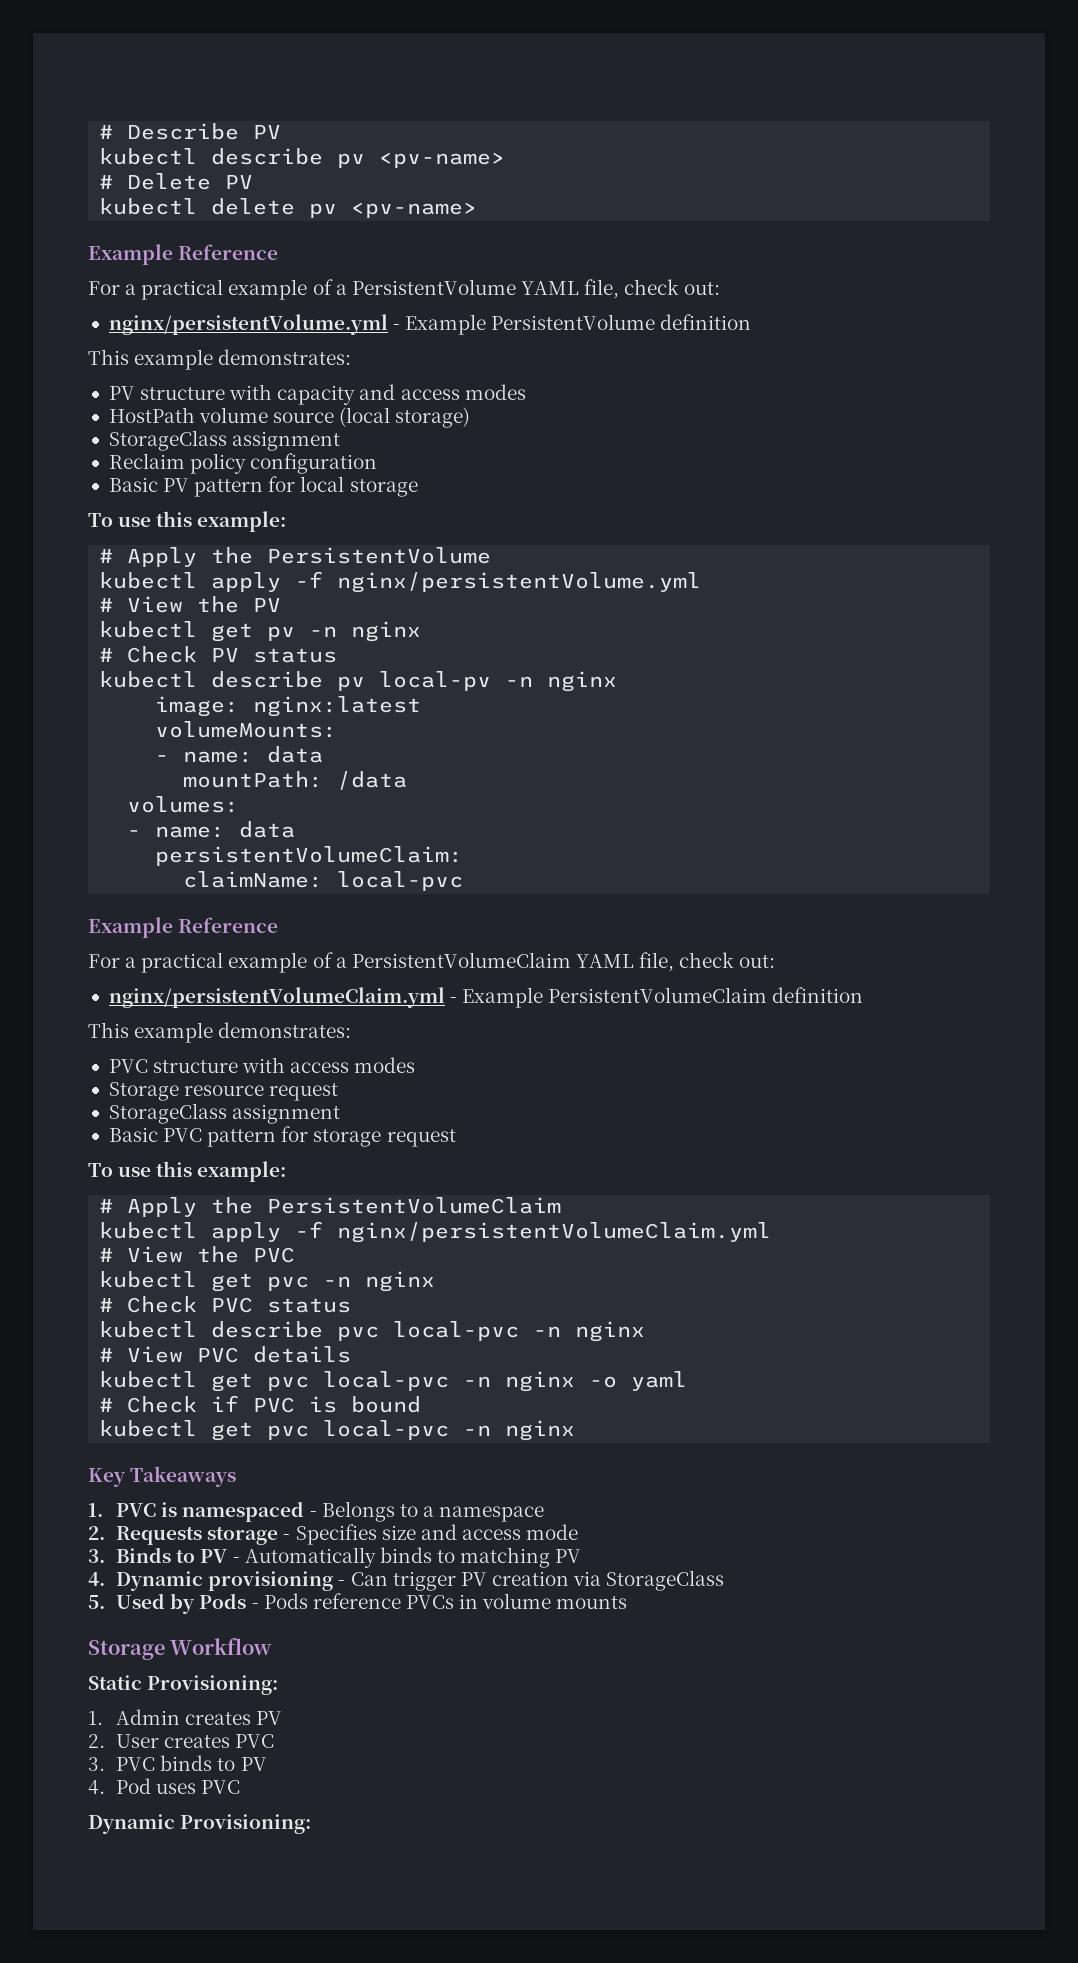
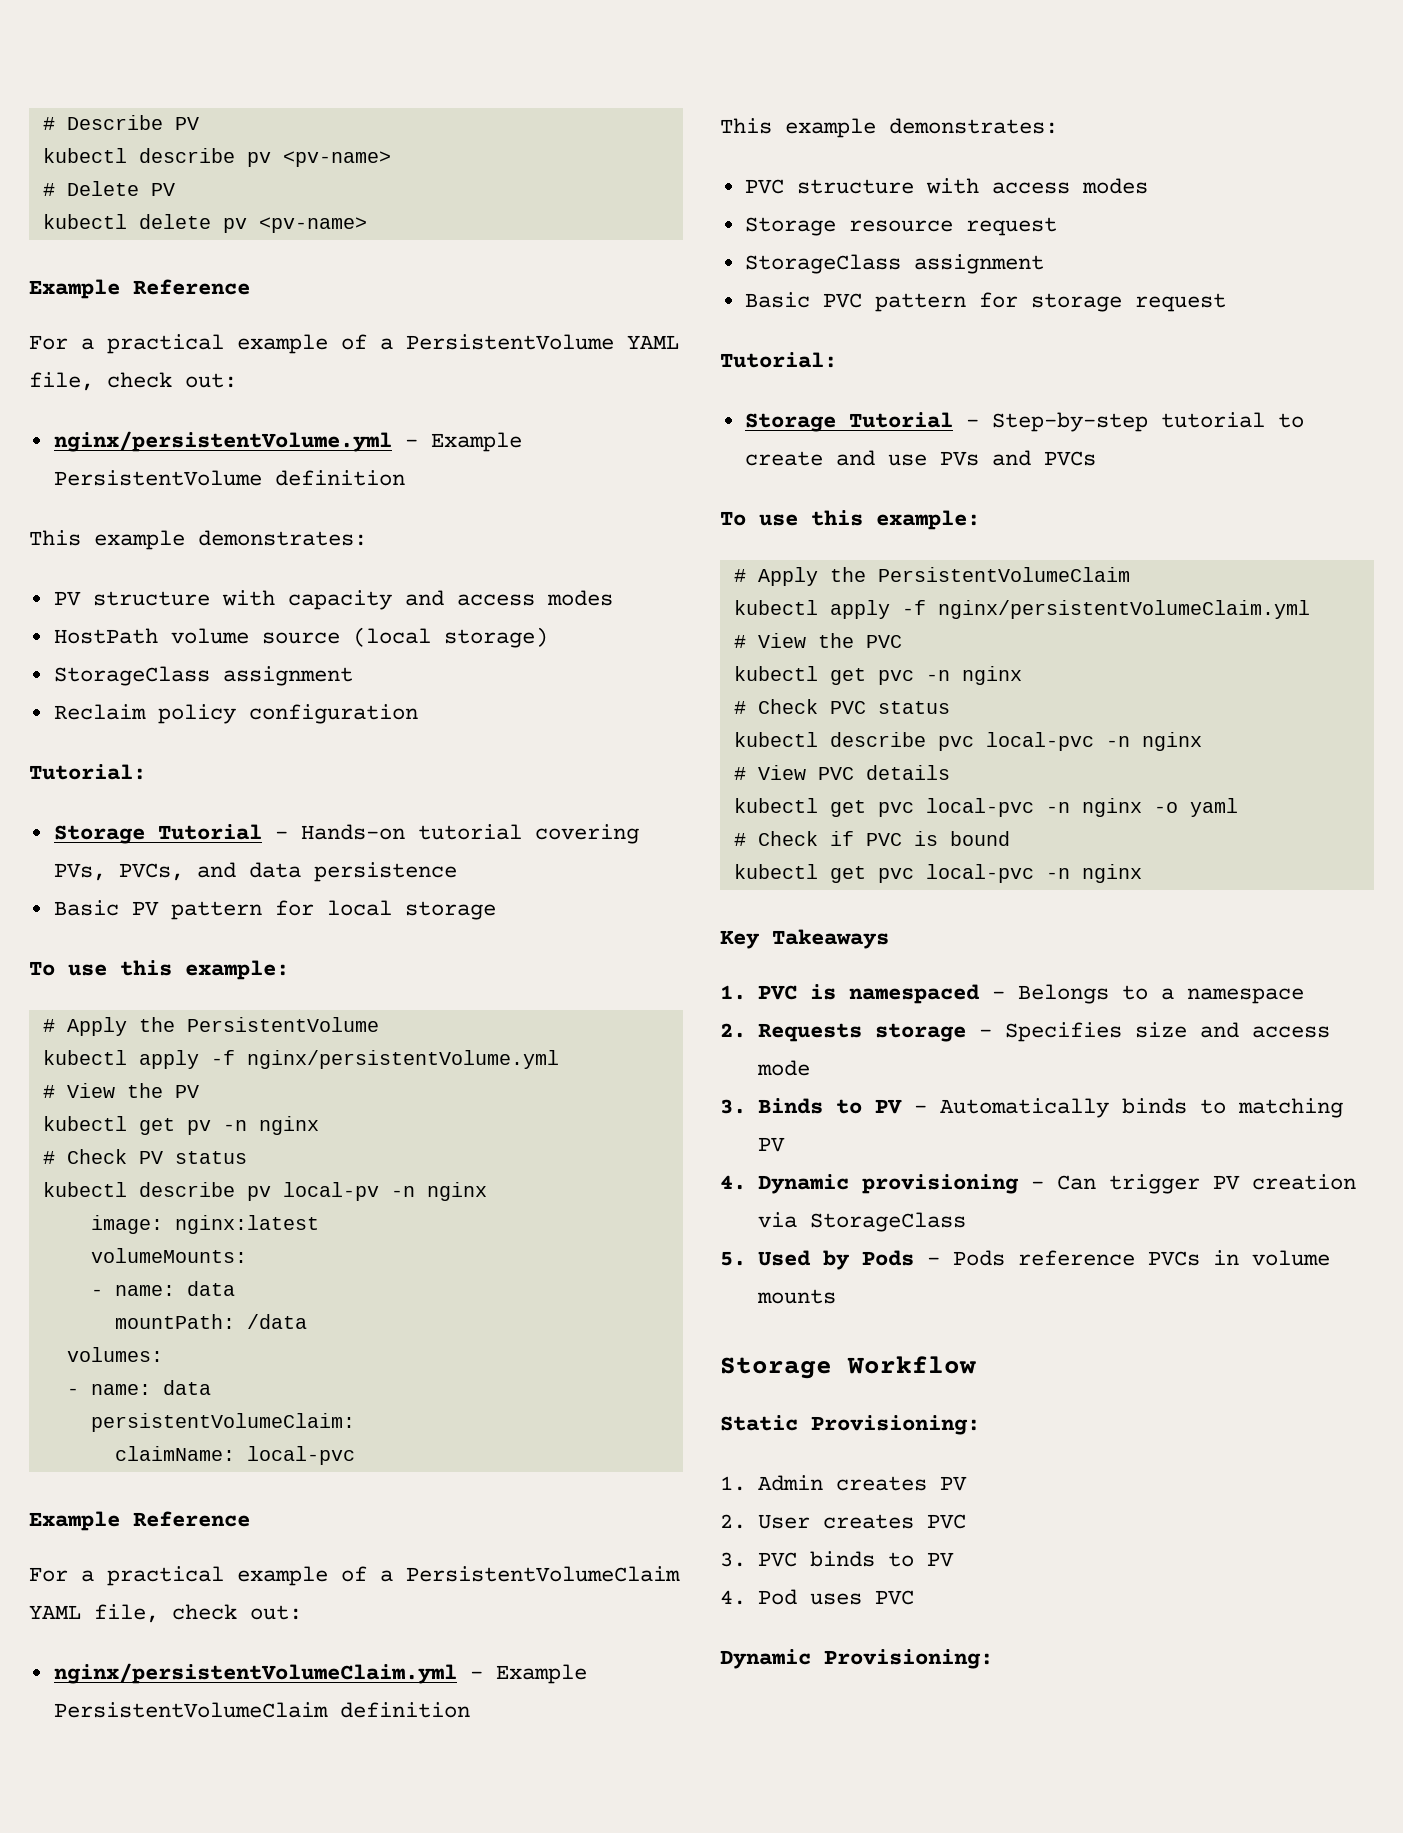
(378, 463) none -> [29,764,146,780] [53,824,639,844] [53,862,457,882] // Tutorial: // Storage Tutorial - Hands-on tutorial covering PVs, PVCs, and data persistence
(456, 1138) none -> [720,352,837,368] [744,412,1304,432] [744,450,1096,466] // Tutorial: // Storage Tutorial - Step-by-step tutorial to create and use PVs and PVCs

